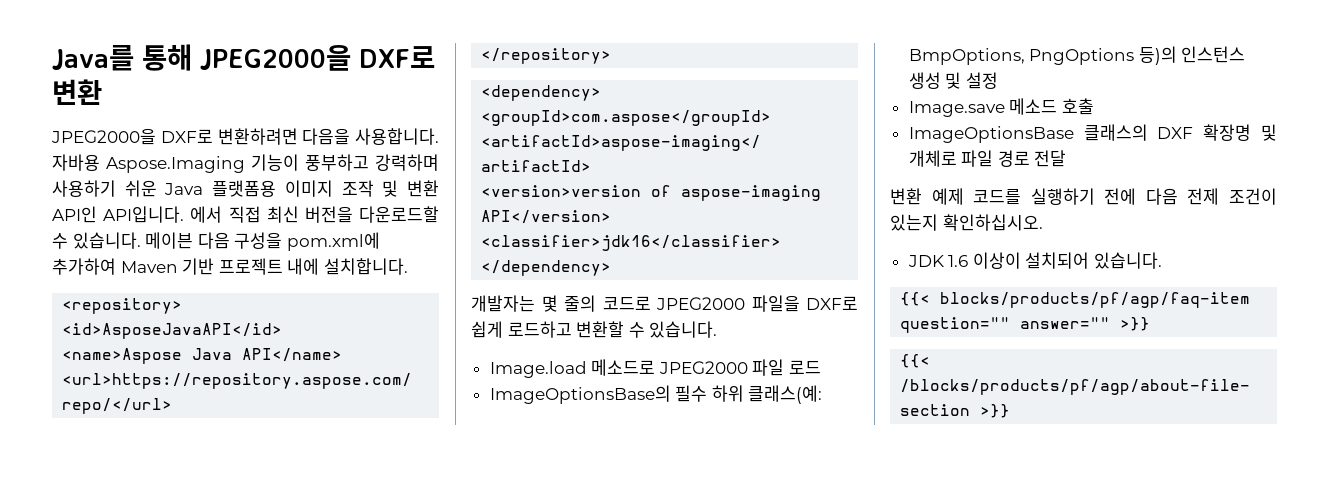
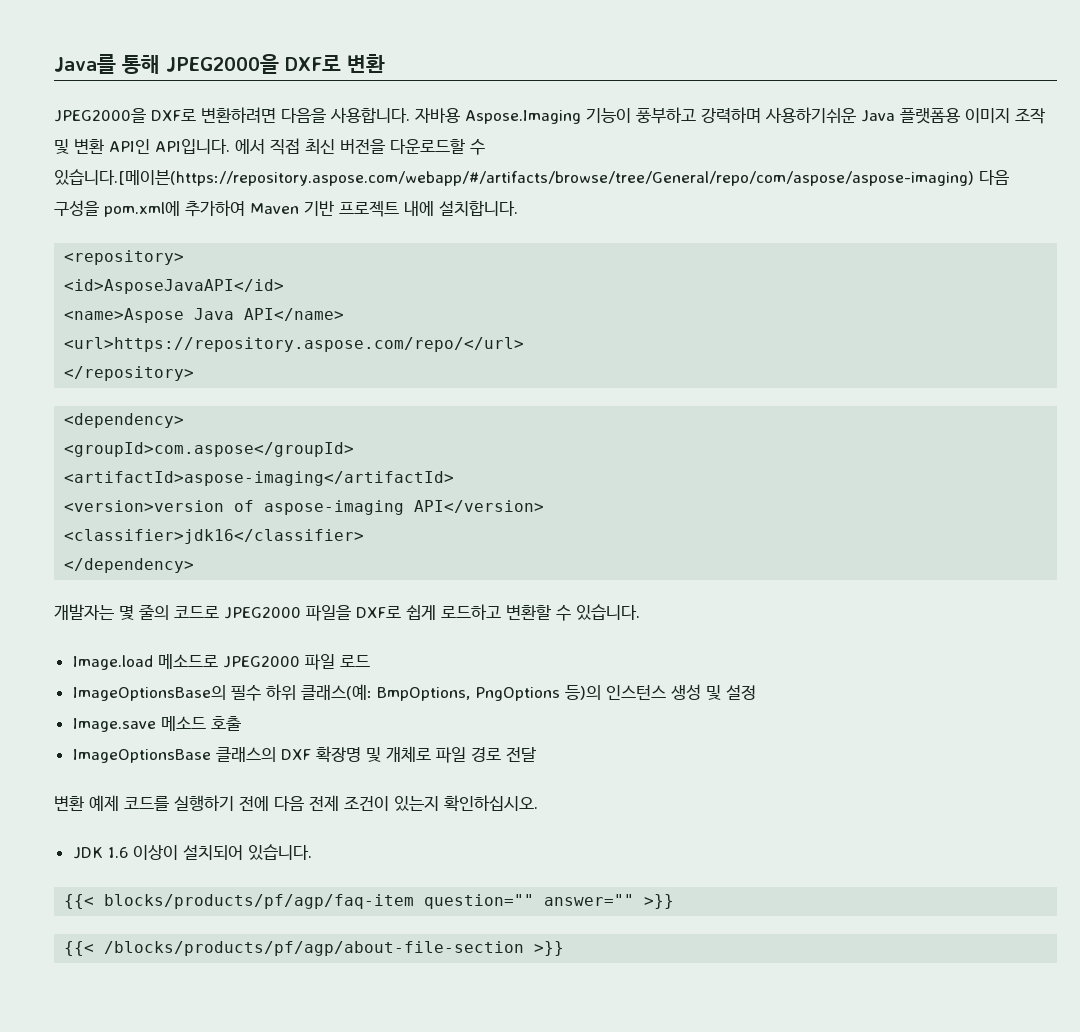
[52,180,157,197] 사용하기 쉬운 -> [765,107,856,124] 사용하기쉬운
[72,232,194,249] 있습니다. 메이븐 -> [54,169,974,186] 있습니다.[메이븐(https://repository.aspose.com/webapp/#/artifacts/browse/tree/General/repo/com/aspose/aspose-imaging)

